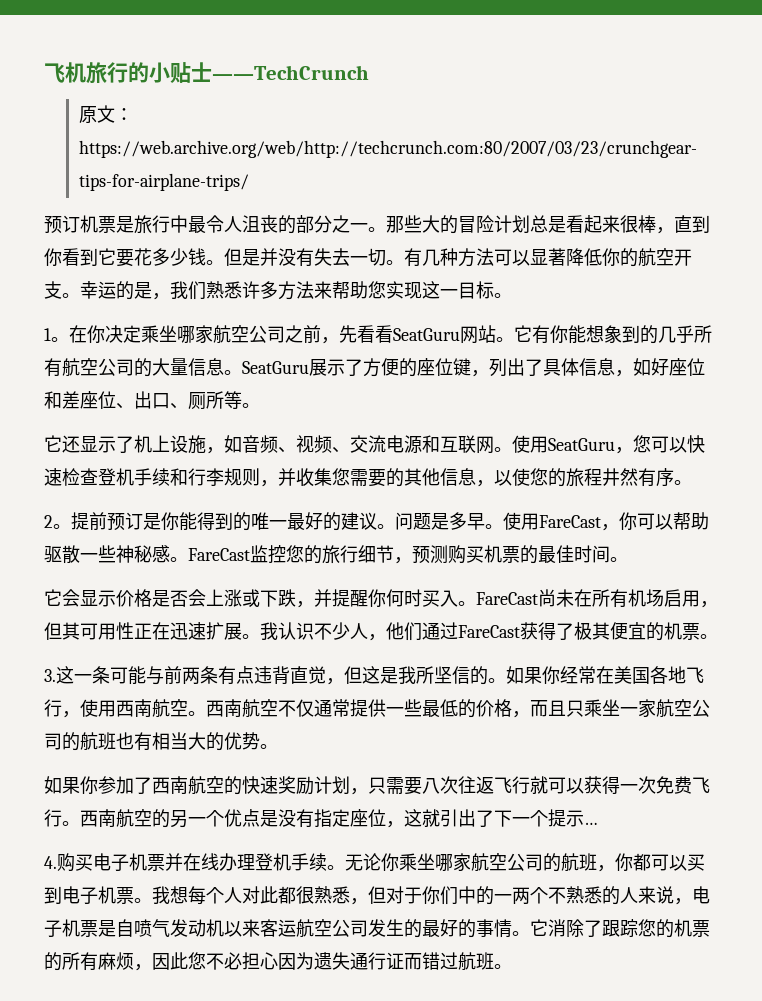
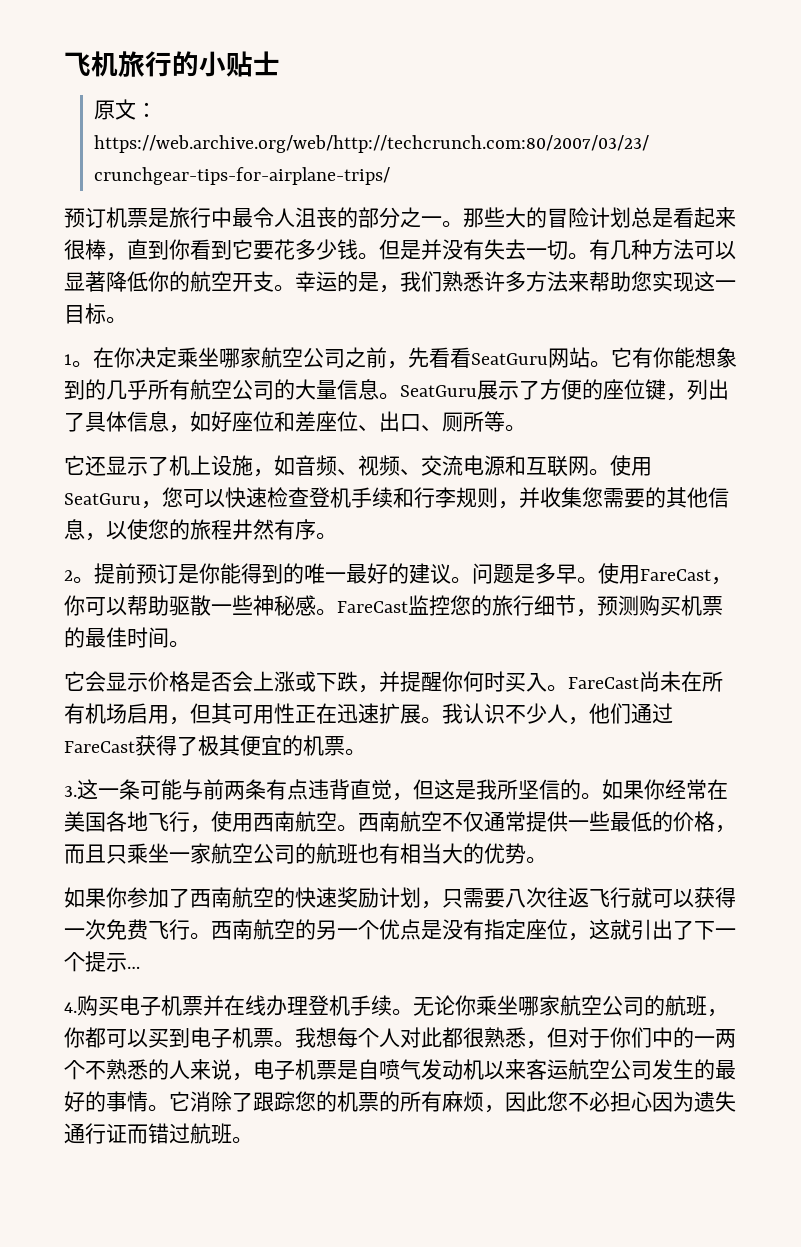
[212,65,369,80] ——TechCrunch -> (280, 63) none

